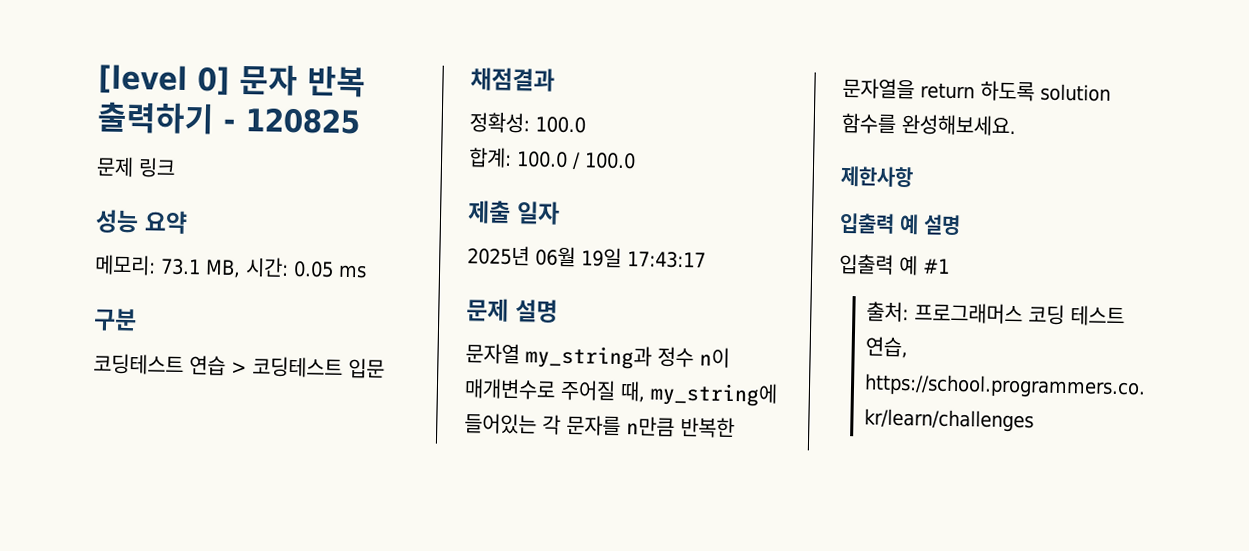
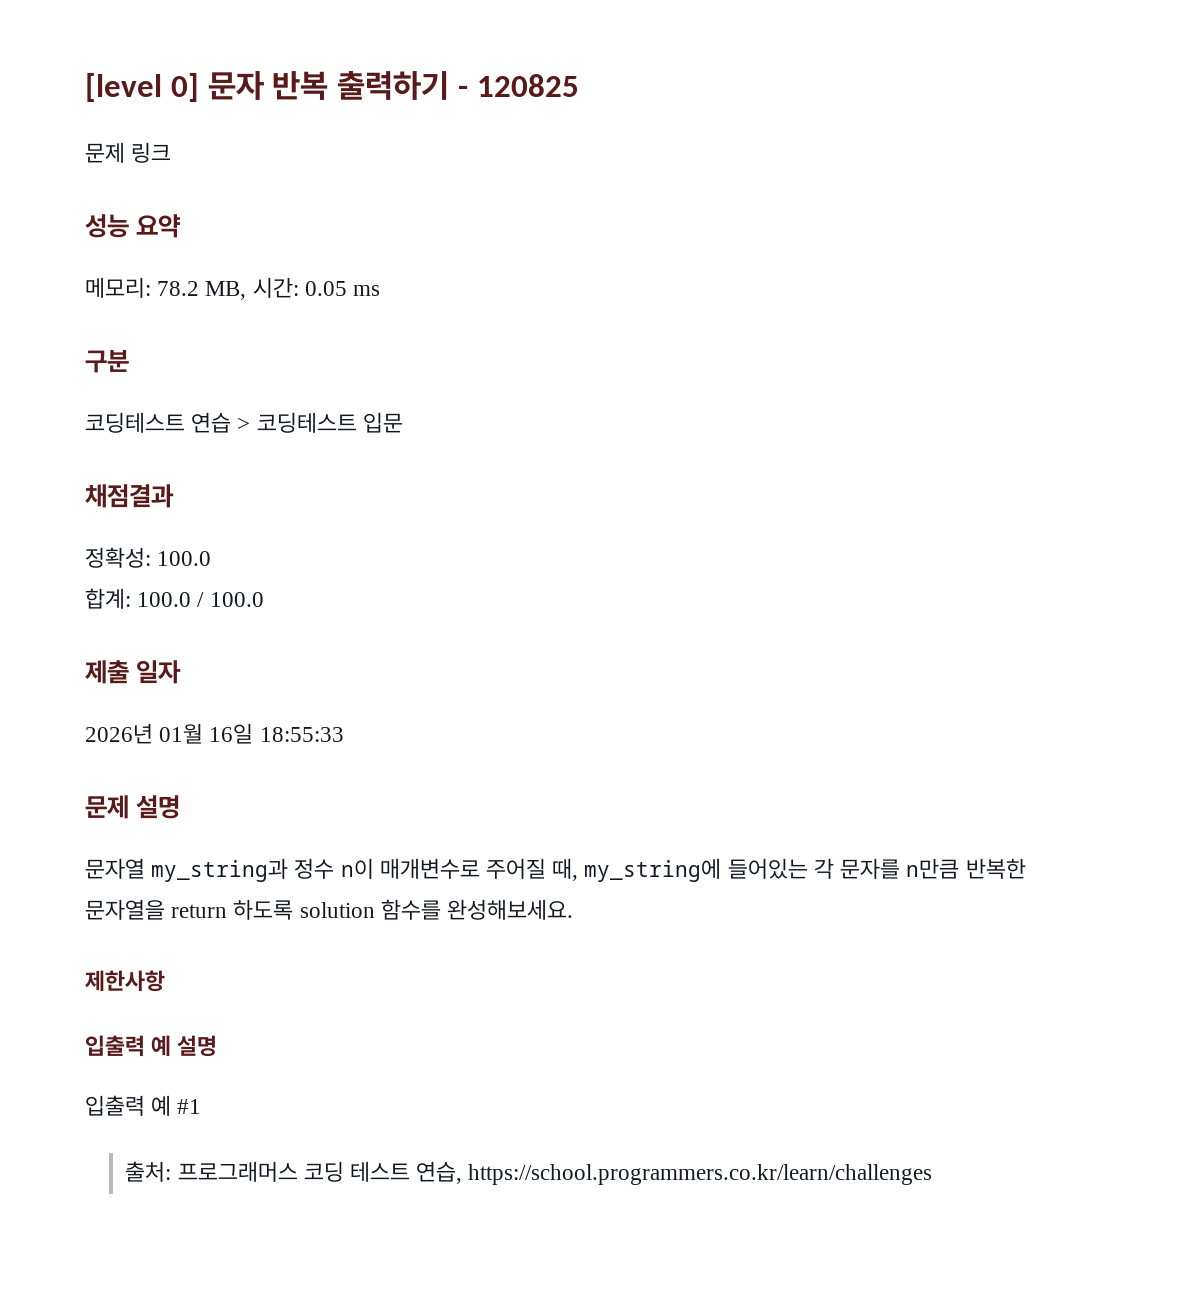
[160,258,201,276] 73.1 -> [157,281,200,296] 78.2
[467,245,706,269] 2025년 06월 19일 17:43:17 -> [85,723,344,744] 2026년 01월 16일 18:55:33

